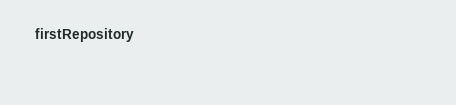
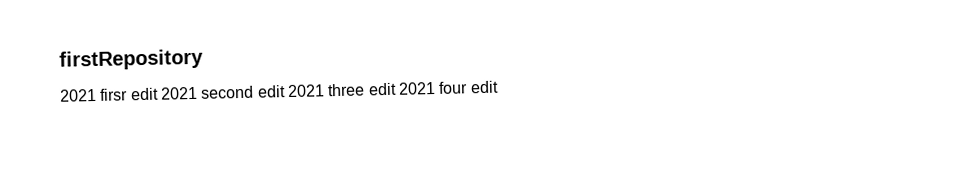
(134, 35) none -> [59,80,499,102] // 2021 firsr edit 2021 second edit 2021 three edit 2021 four edit

